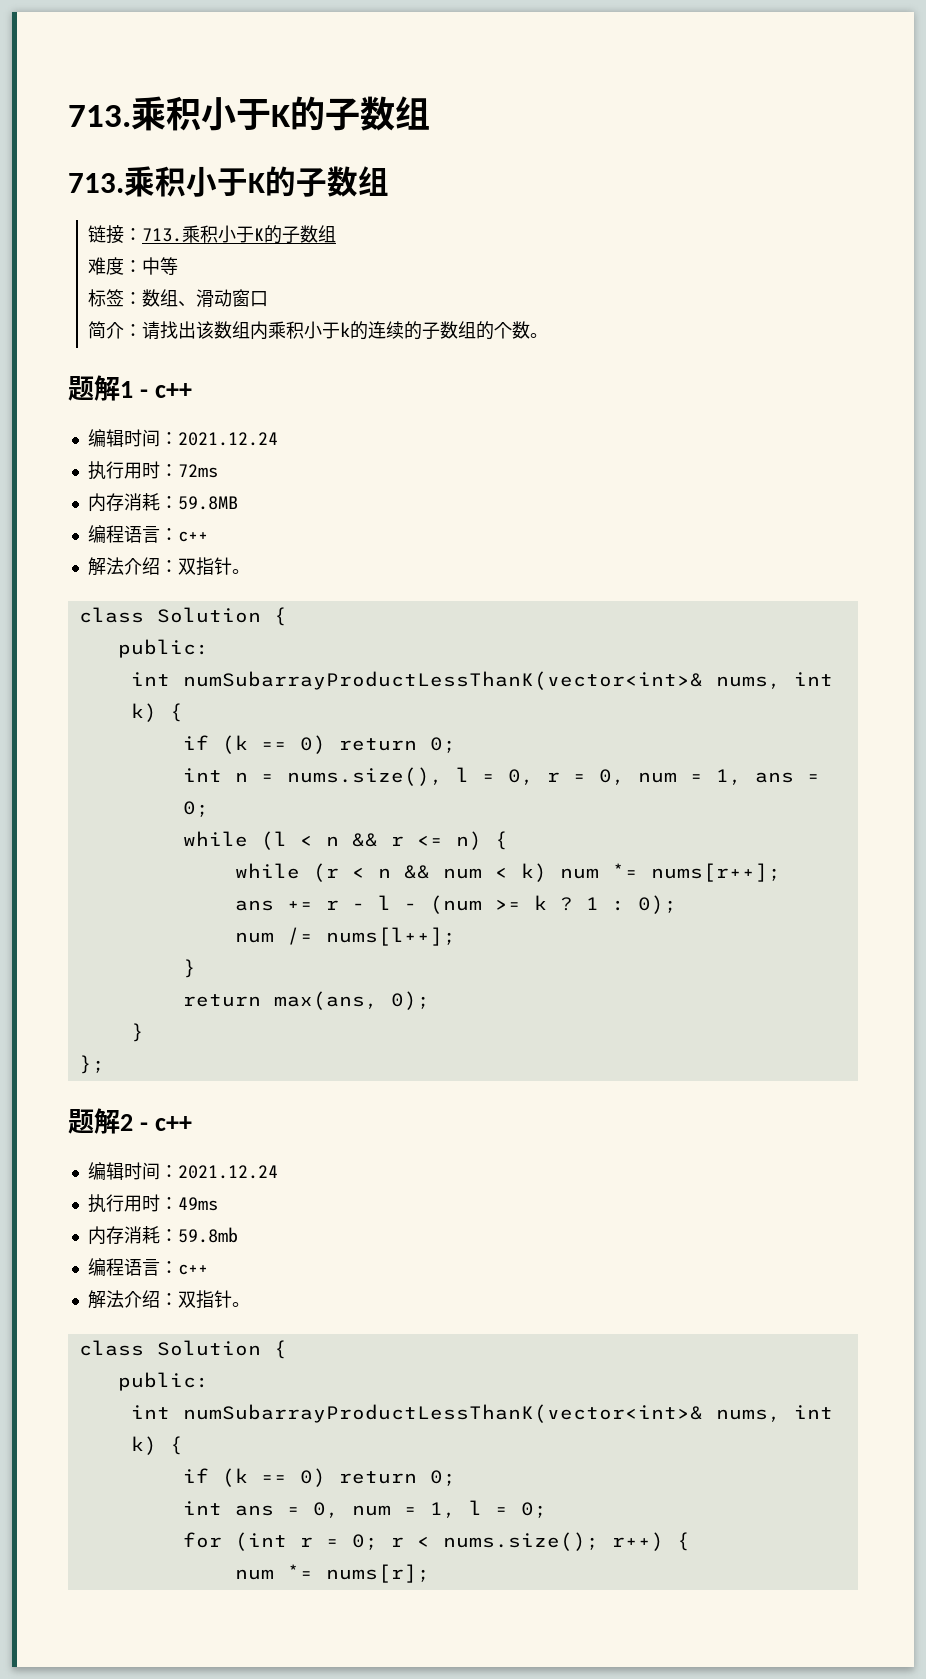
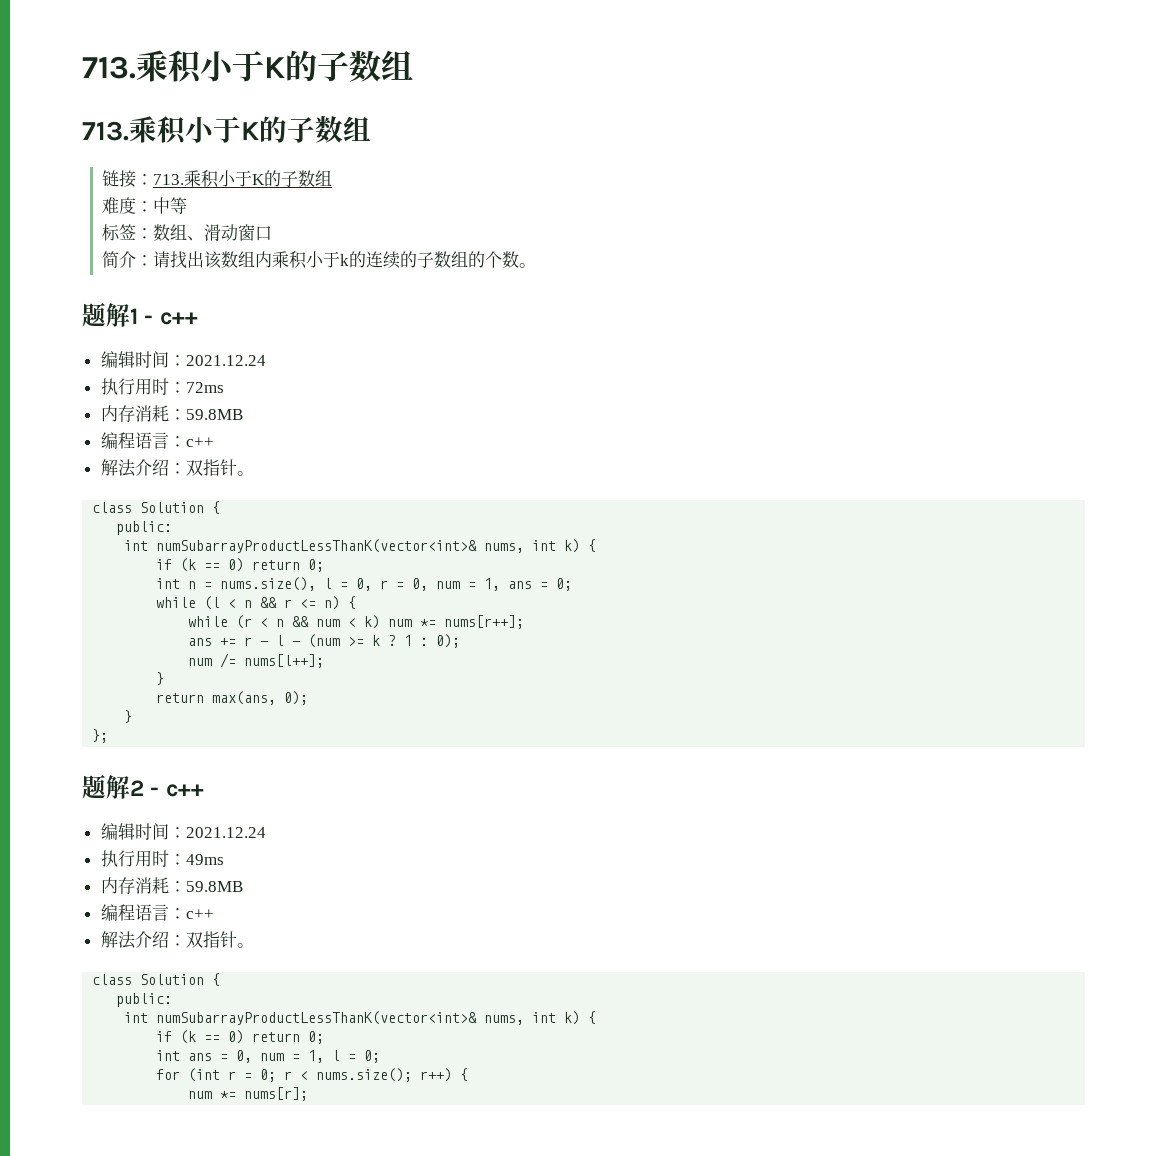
[177,1227,238,1243] 59.8mb -> [185,881,243,892] 59.8MB

